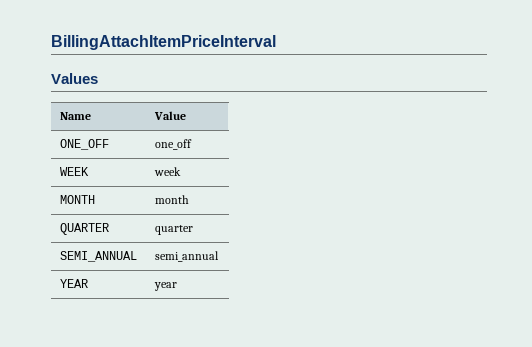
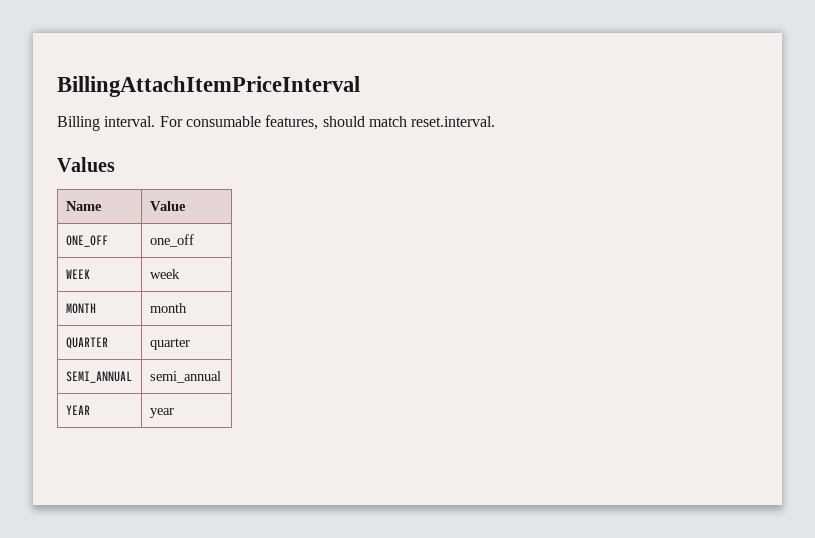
(276, 42) none -> [57,115,496,131] // Billing interval. For consumable features, should match reset.interval.

